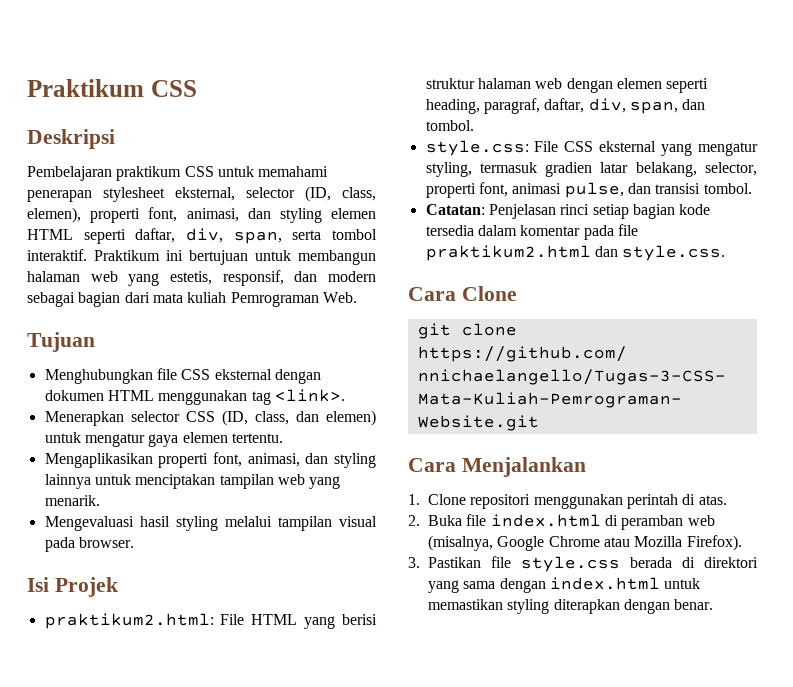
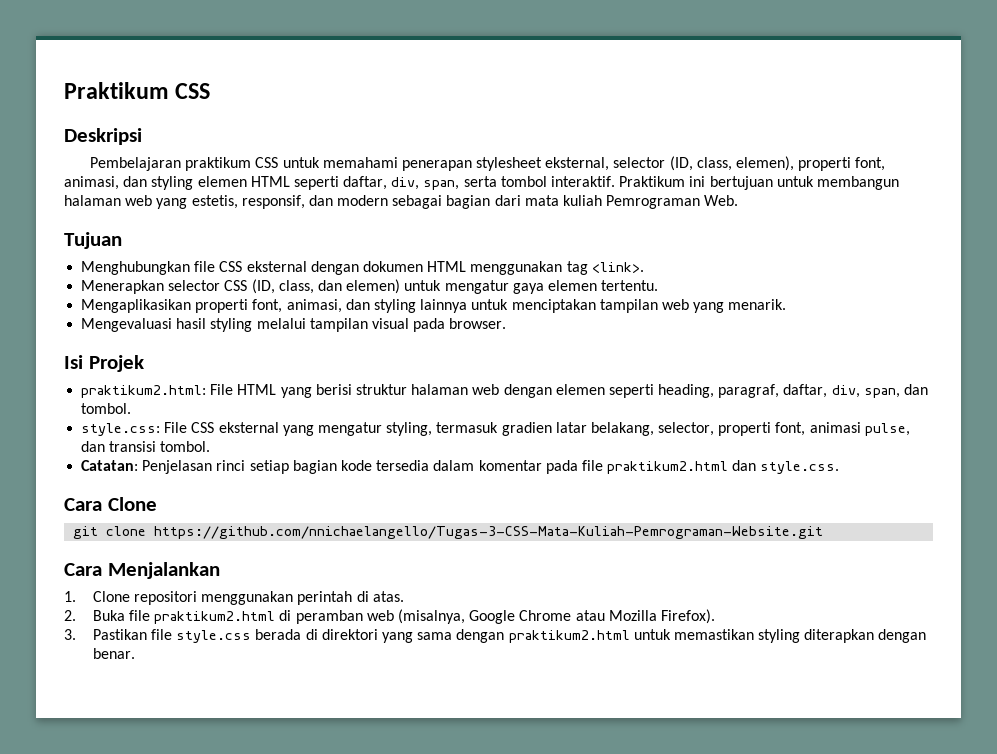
[490,514,601,527] index.html -> [154,611,276,624] praktikum2.html
[549,577,660,590] index.html -> [508,630,630,643] praktikum2.html

